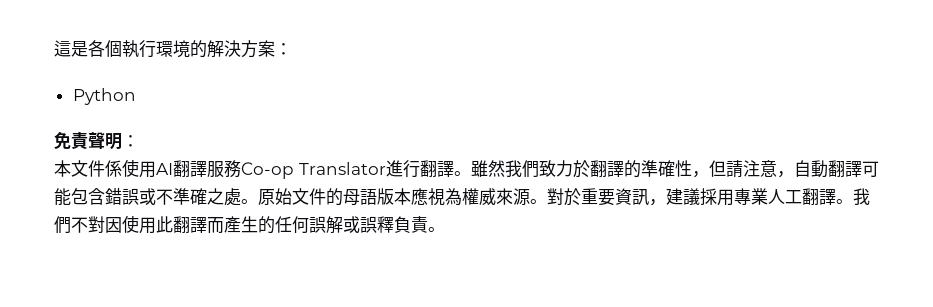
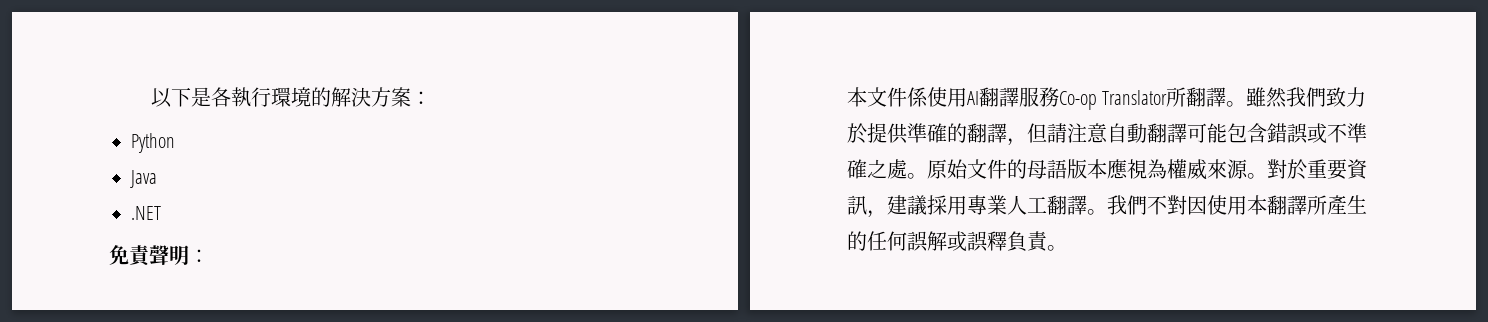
[54,40,122,57] 這是各個 -> [150,87,231,108] 以下是各
(136, 96) none -> [130,170,157,188] [131,206,161,220] // Java // .NET
[385,160,420,178] 進行 -> [1166,87,1187,107] 所
[589,160,692,178] 翻譯的準確性 -> [867,123,1007,144] 提供準確的翻譯
[776,171,794,178] ， -> (1108, 133) none
[156,216,224,234] 此翻譯而 -> [1247,195,1327,215] 本翻譯所

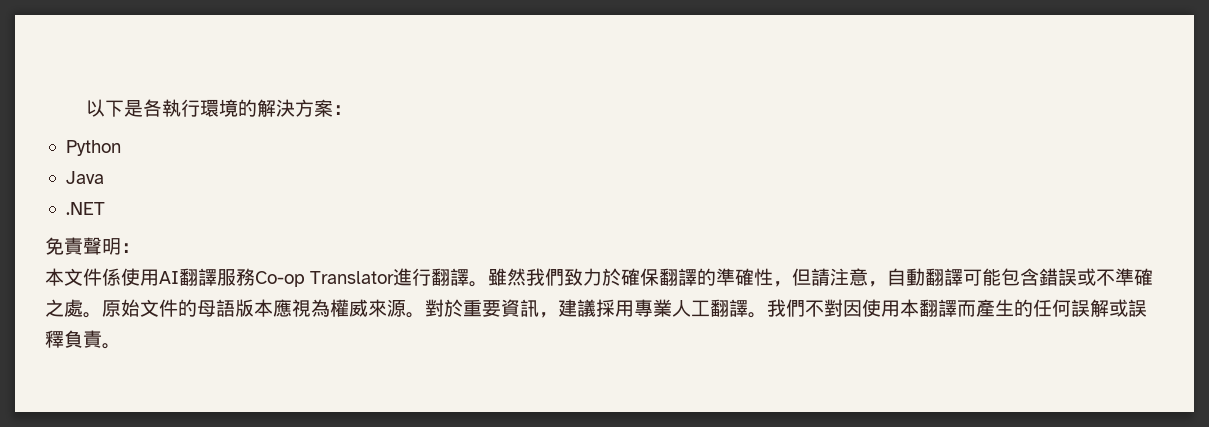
[1166,87,1187,107] 所 -> [393,268,432,286] 進行
[867,123,1007,144] 提供準確的翻譯 -> [621,268,774,286] 確保翻譯的準確性
(1108, 133) none -> [868,281,888,287] ，
[1307,195,1327,215] 所 -> [957,300,976,317] 而

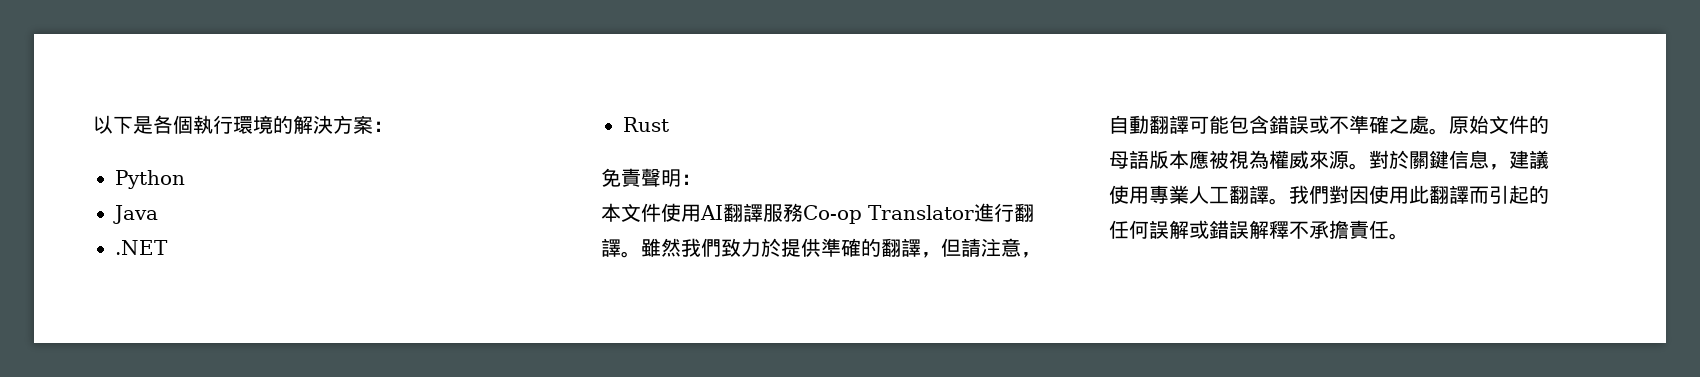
(163, 108) none -> [173,115,193,134] 個
(105, 208) none -> [623,117,669,132] // Rust
[102,268,121,286] 係 -> (661, 212) none
[621,268,774,286] 確保翻譯的準確性 -> [781,238,921,257] 提供準確的翻譯
(292, 308) none -> [1209,150,1229,169] 被
[463,299,615,318] 重要資訊，建議採 -> [1409,150,1549,170] [1109,185,1129,204] 關鍵信息，建議使
[805,300,824,317] 不 -> (1329, 194) none
[900,299,1147,317] [45,330,102,348] 本翻譯而產生的任何誤解或誤釋負責 -> [1409,185,1549,204] [1109,220,1389,239] 此翻譯而引起的任何誤解或錯誤解釋不承擔責任

